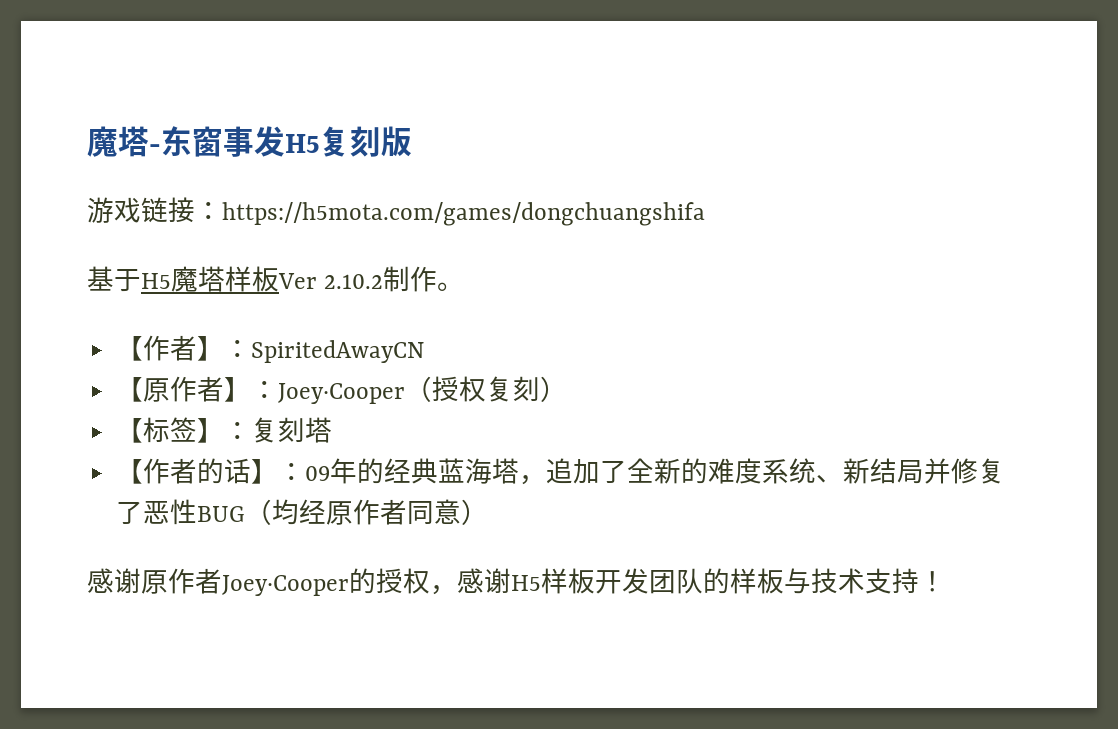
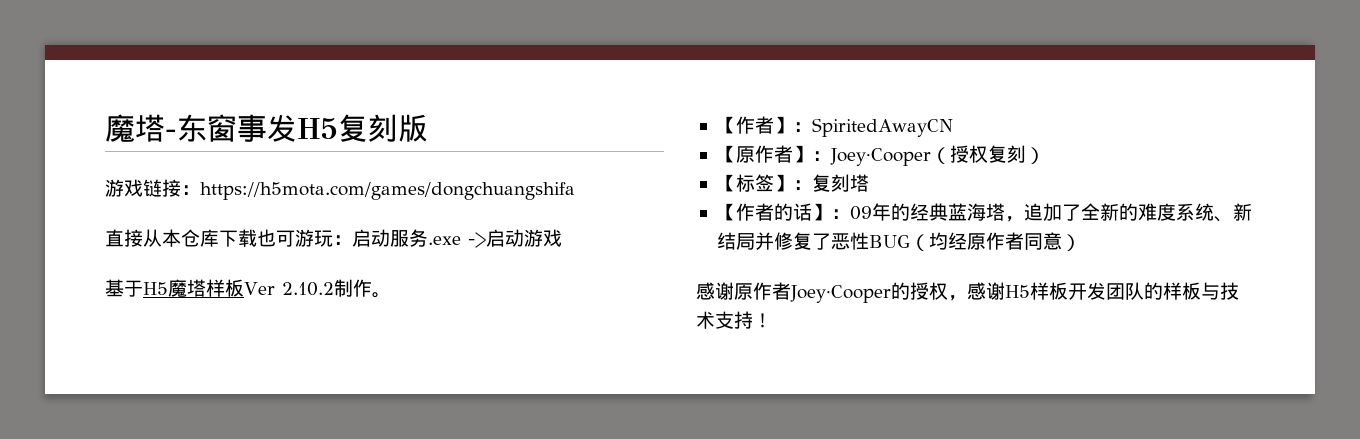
(705, 214) none -> [105,229,562,248] // 直接从本仓库下载也可游玩：启动服务.exe ->启动游戏

